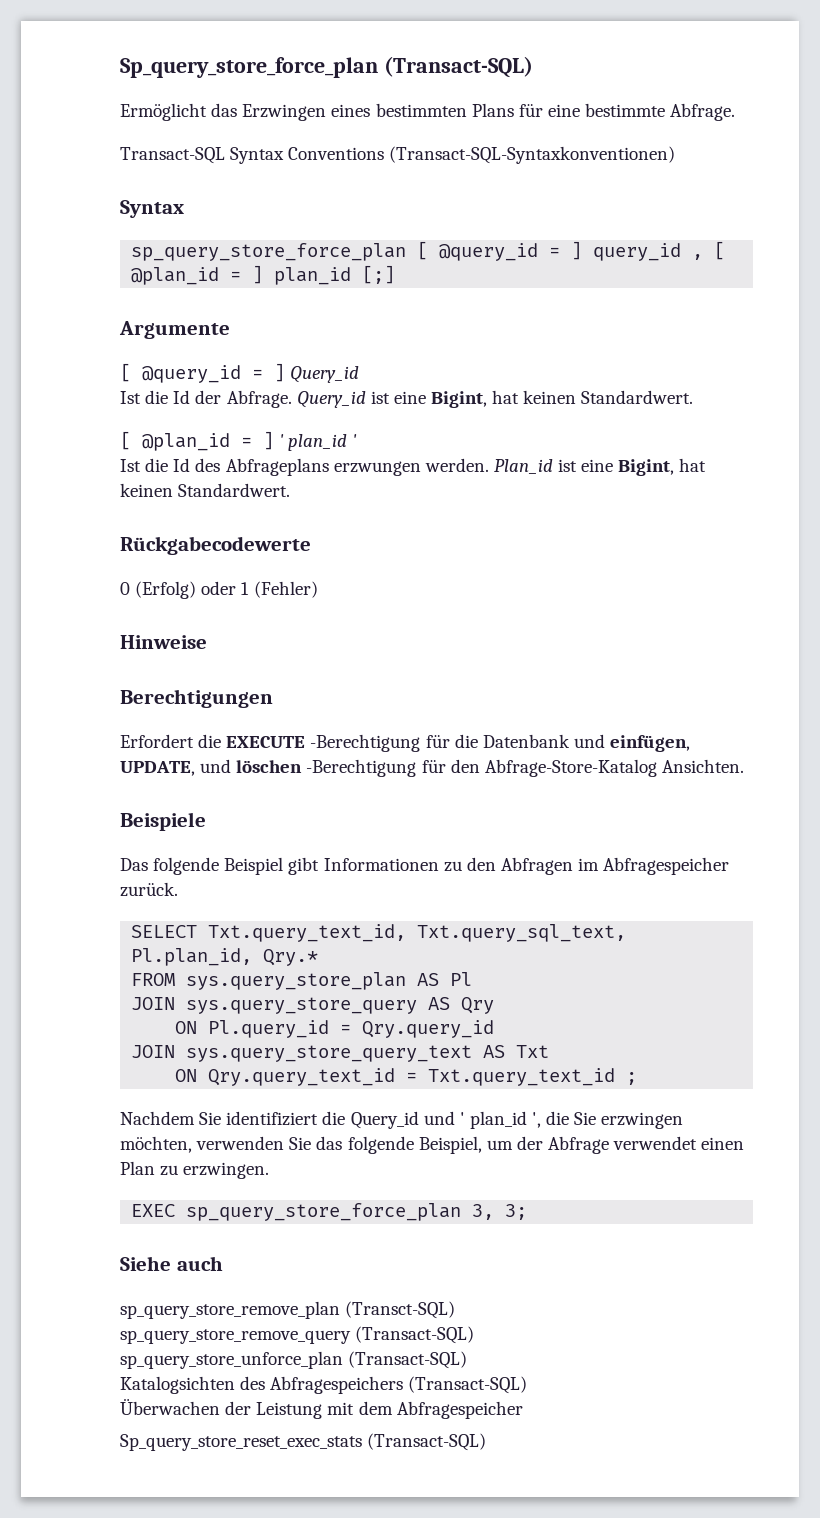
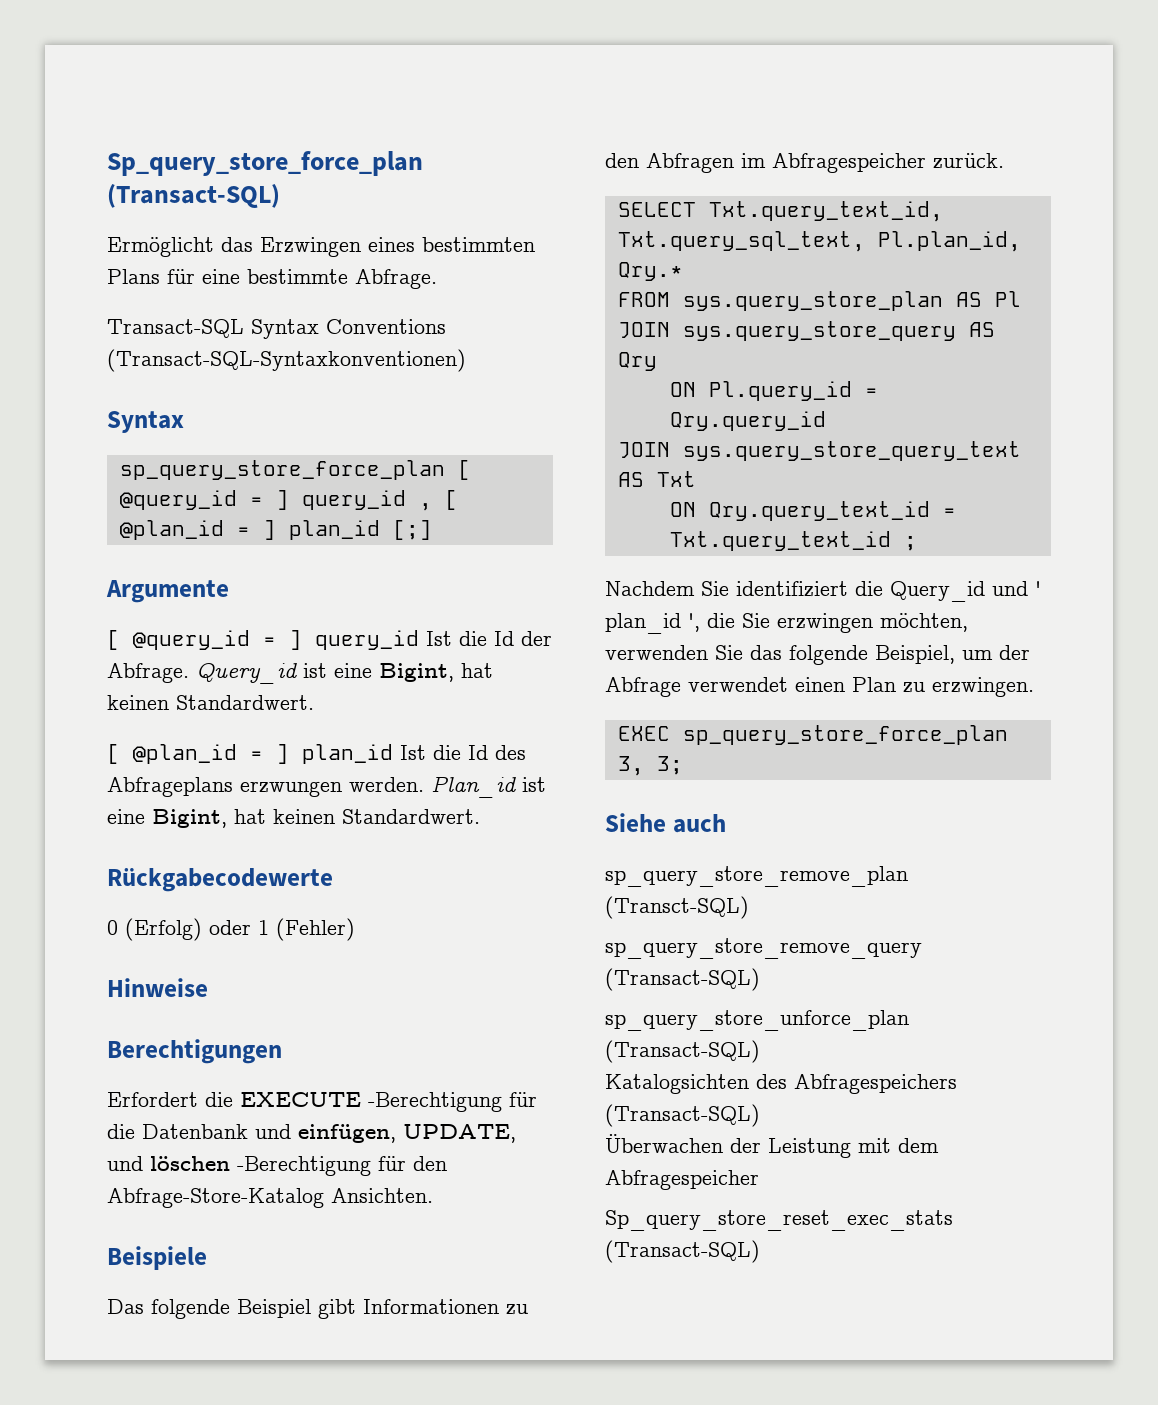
[290,366,360,383] Query_id // -> [315,630,419,650] query_id
[279,434,358,451] ' plan_id ' // -> [302,744,393,764] plan_id

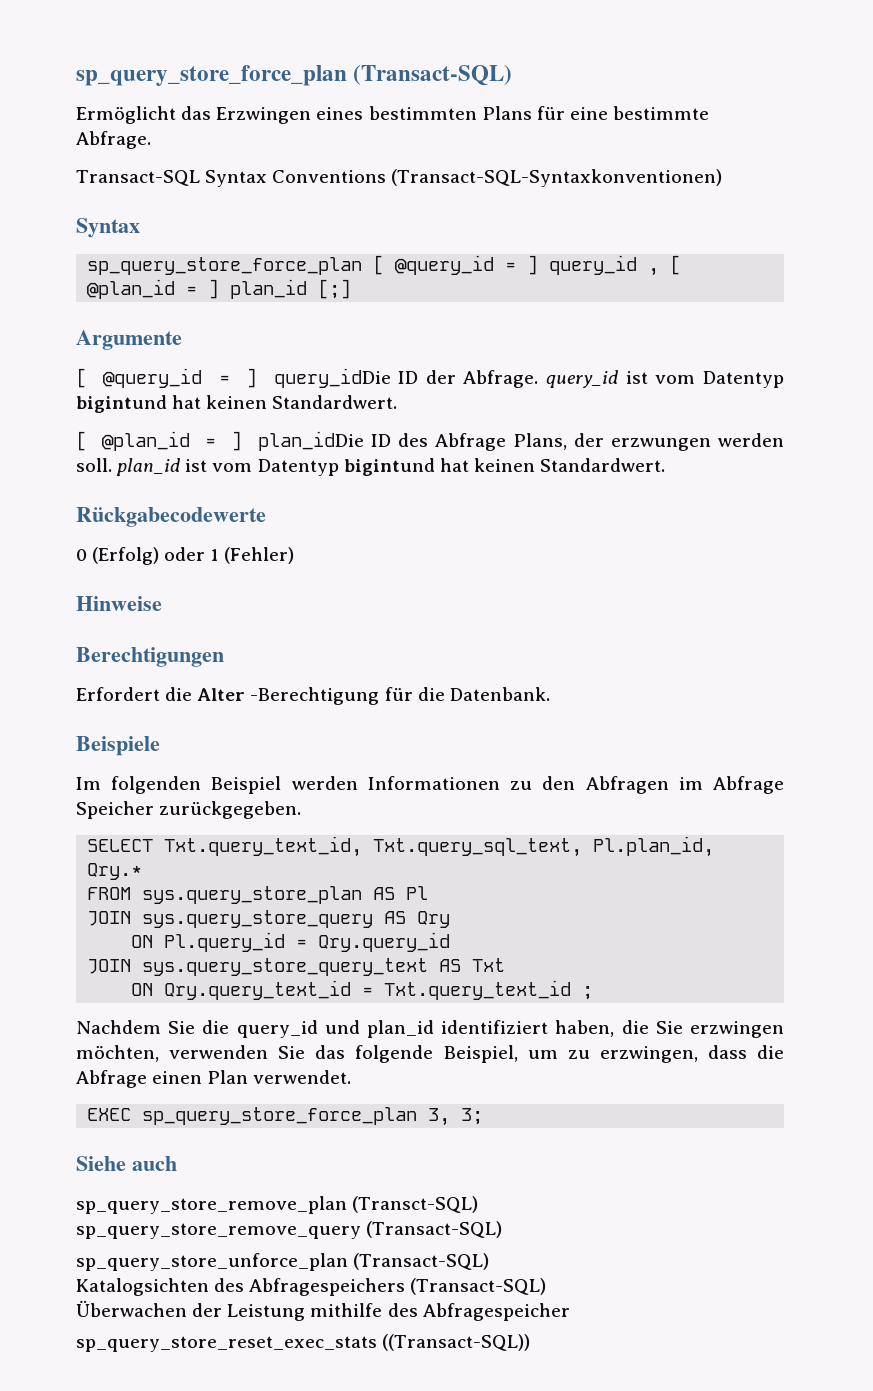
[107,151,423,176] Sp_query_store_force_plan -> [76,65,347,86] sp_query_store_force_plan
[315,630,552,650] [107,663,454,684] query_id Ist die Id der Abfrage. Query_id ist eine Bigint, -> [273,368,784,388] [76,395,167,413] query_idDie ID der Abfrage. query_id ist vom Datentyp bigintund
[302,744,526,764] [107,776,546,798] [107,809,227,828] plan_id Ist die Id des Abfrageplans erzwungen werden. Plan_id ist eine Bigint, -> [257,431,785,451] [76,458,435,476] plan_idDie ID des Abfrage Plans, der erzwungen werden soll. plan_id ist vom Datentyp bigintund
[240,1092,361,1107] EXECUTE -> [197,688,246,701] Alter
[142,1124,516,1143] [107,1156,447,1176] [107,1188,433,1208] [107,1246,207,1270] [107,1299,356,1319] Datenbank und einfügen, UPDATE, und löschen -Berechtigung für den Abfrage-Store-Katalog Ansichten. // Beispiele // Das folgende Beispiel gibt -> [449,687,550,701] [76,736,160,756] [76,776,358,794] Datenbank. // Beispiele // Im folgenden Beispiel werden
[772,153,1004,173] Abfragespeicher zurück. -> [713,776,784,794] [76,801,302,819] Abfrage Speicher zurückgegeben.
[736,581,1041,602] [605,613,700,634] identifiziert die Query_id und ' plan_id ', -> [202,1020,615,1038] die query_id und plan_id identifiziert haben,
[999,645,1030,660] [605,677,1034,697] der Abfrage verwendet einen Plan zu erzwingen. -> [567,1045,785,1063] [76,1070,352,1088] zu erzwingen, dass die Abfrage einen Plan verwendet.
[858,1138,939,1153] mit dem -> [310,1303,418,1317] mithilfe des
[605,1210,953,1231] [605,1240,760,1263] Sp_query_store_reset_exec_stats (Transact-SQL) -> [76,1334,531,1352] sp_query_store_reset_exec_stats ((Transact-SQL))

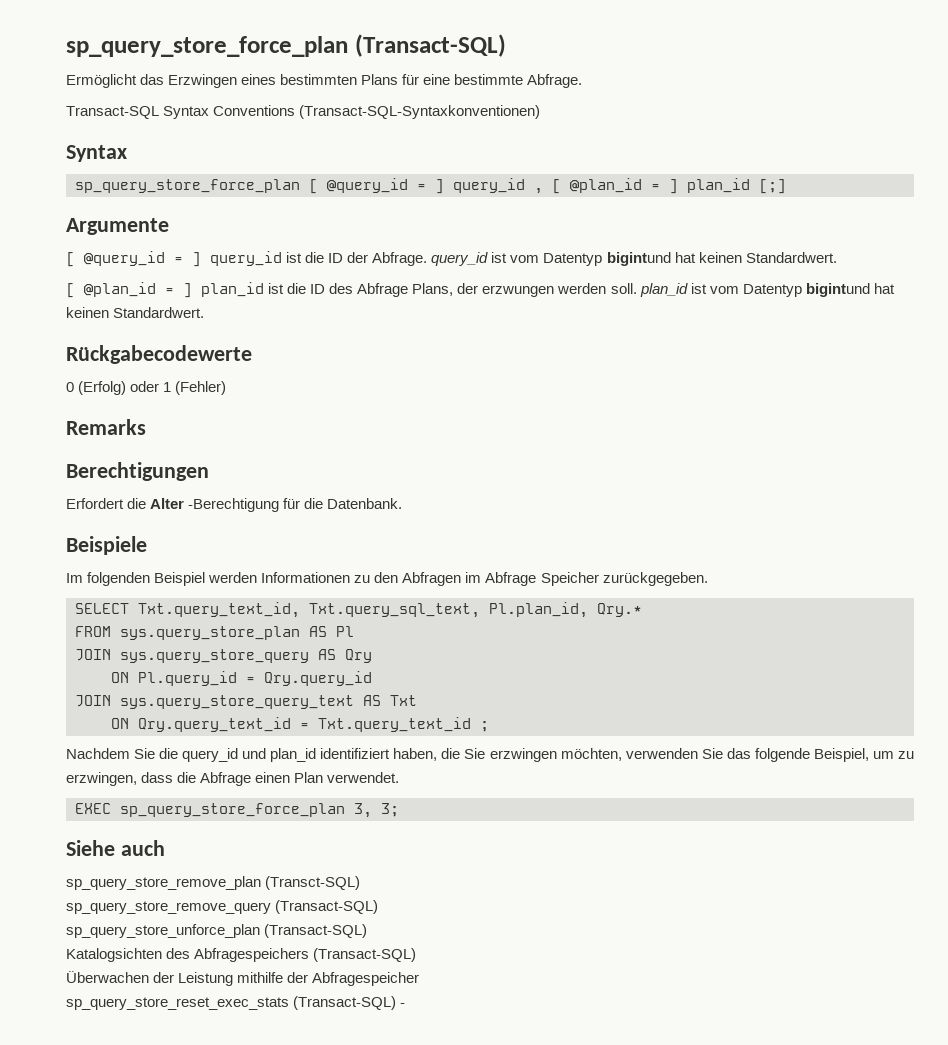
[273,368,391,388] query_idDie -> [210,251,325,266] query_id ist die
[257,431,364,451] plan_idDie -> [201,282,307,297] plan_id ist die
[76,596,162,611] Hinweise -> [66,419,146,435] Remarks
[387,1303,418,1317] des -> [287,972,309,983] der
[382,1334,531,1351] ((Transact-SQL)) -> [293,996,406,1010] (Transact-SQL) -

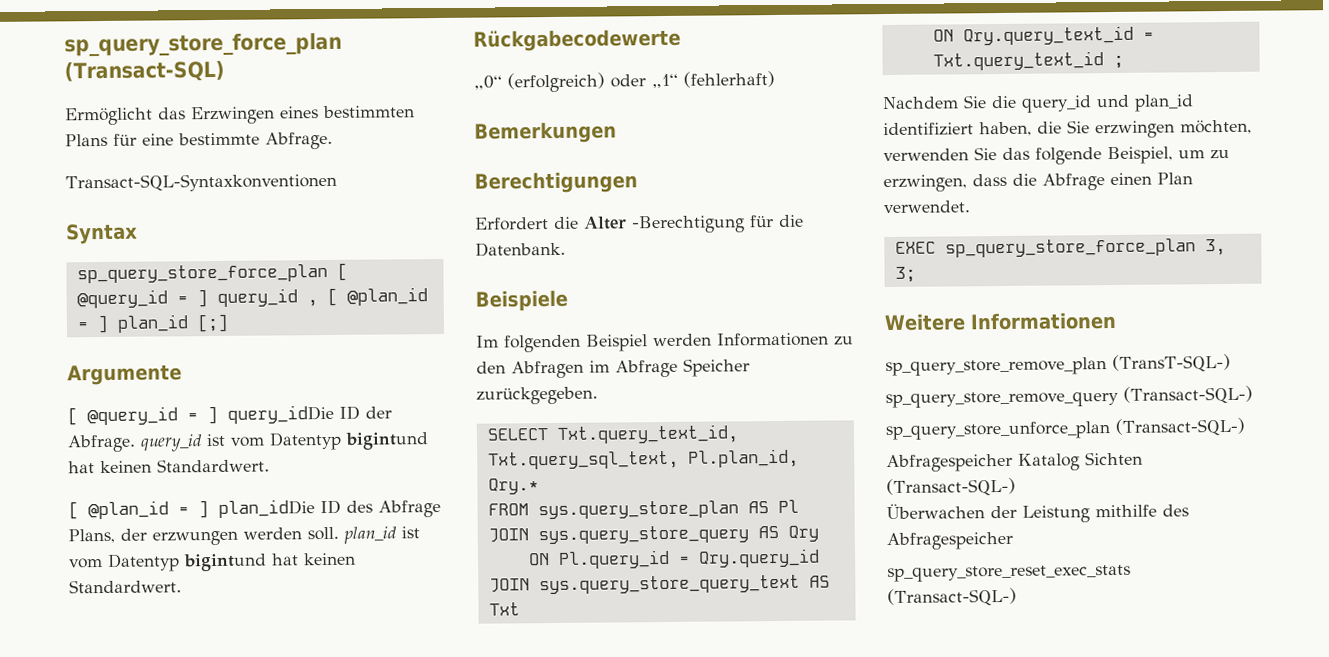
[66,105,541,119] Transact-SQL Syntax Conventions (Transact-SQL-Syntaxkonventionen) -> [65,172,337,193] Transact-SQL-Syntaxkonventionen
[210,251,325,266] query_id ist die -> [227,404,334,424] query_idDie
[201,282,307,297] plan_id ist die -> [218,499,315,518] plan_idDie
[66,381,227,395] [66,419,146,435] 0 (Erfolg) oder 1 (Fehler) // Remarks -> [473,71,775,93] [474,121,617,144] „0“ (erfolgreich) oder „1“ (fehlerhaft) // Bemerkungen
[66,840,165,856] Siehe auch -> [884,311,1117,332] Weitere Informationen
[265,876,361,890] (Transct-SQL) -> [1112,353,1231,373] (TransT-SQL-)
[275,900,379,914] (Transact-SQL) -> [1123,385,1253,404] (Transact-SQL-)
[264,924,368,938] [66,948,417,962] (Transact-SQL) // Katalogsichten des Abfragespeichers (Transact-SQL) -> [1115,417,1245,436] [886,451,1143,473] [886,477,1016,497] (Transact-SQL-) // Abfragespeicher Katalog Sichten (Transact-SQL-)
[287,972,309,983] der -> [1162,504,1189,517] des
[293,996,406,1010] (Transact-SQL) - -> [887,587,1017,607] (Transact-SQL-)

